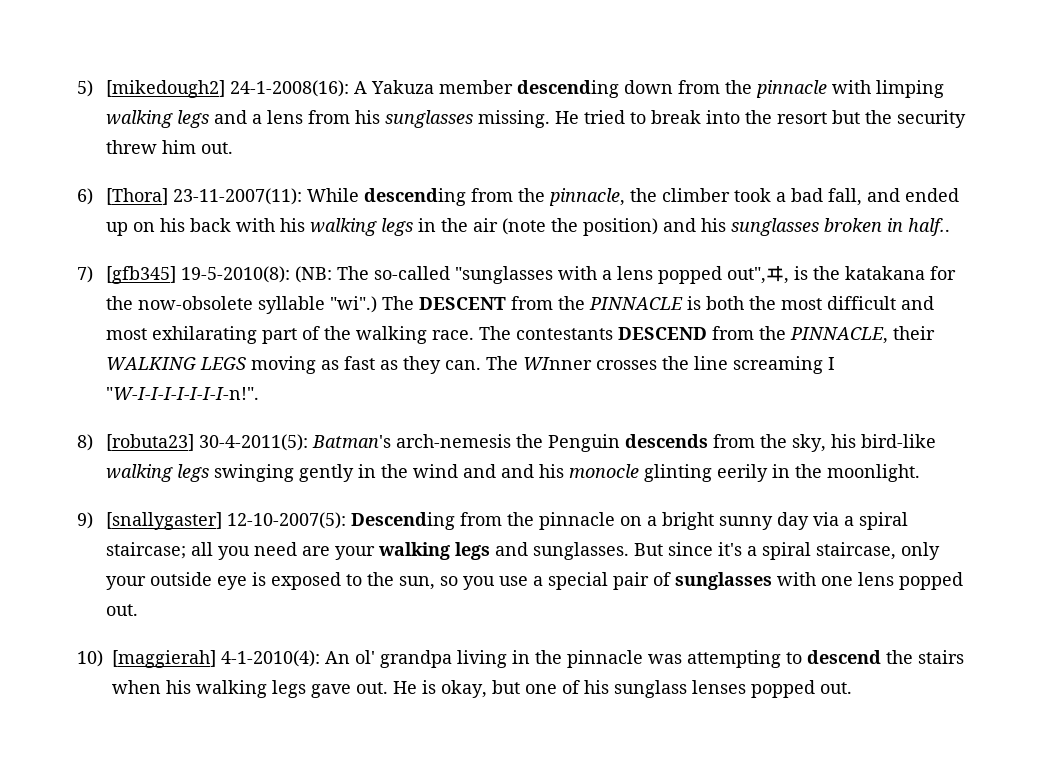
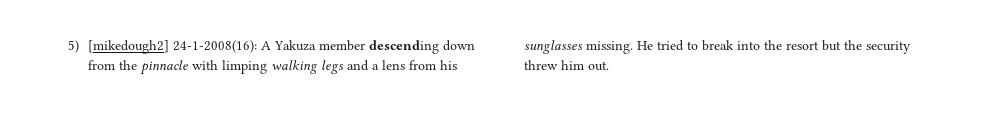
[77,188,960,206] [106,218,951,236] [77,266,957,284] [106,296,935,314] [106,326,936,344] [106,356,836,374] [106,387,260,400] [77,434,937,452] [106,464,921,482] [77,512,909,530] [106,542,941,560] [106,572,964,590] [106,604,139,616] [77,650,964,668] [112,680,852,698] // 6) [Thora] 23-11-2007(11): While descending from the pinnacle, the climber took a bad fall, and ended up on his back with his walking legs in the air (note the position) and his sunglasses broken in half.. // 7) [gfb345] 19-5-2010(8): (NB: The so-called "sunglasses with a lens popped out",ヰ, is the katakana for the now-obsolete syllable "wi".) The DESCENT from the PINNACLE is both the most difficult and most exhilarating part of the walking race. The contestants DESCEND from the PINNACLE, their WALKING LEGS moving as fast as they can. The WInner crosses the line screaming I "W-I-I-I-I-I-I-I-n!". // 8) [robuta23] 30-4-2011(5): Batman's arch-nemesis the Penguin descends from the sky, his bird-like walking legs swinging gently in the wind and and his monocle glinting eerily in the moonlight. // 9) [snallygaster] 12-10-2007(5): Descending from the pinnacle on a bright sunny day via a spiral staircase; all you need are your walking legs and sunglasses. But since it's a spiral staircase, only your outside eye is exposed to the sun, so you use a special pair of sunglasses with one lens popped out. // 10) [maggierah] 4-1-2010(4): An ol' grandpa living in the pinnacle was attempting to descend the stairs when his walking legs gave out. He is okay, but one of his sunglass lenses popped out. -> (609, 66) none

